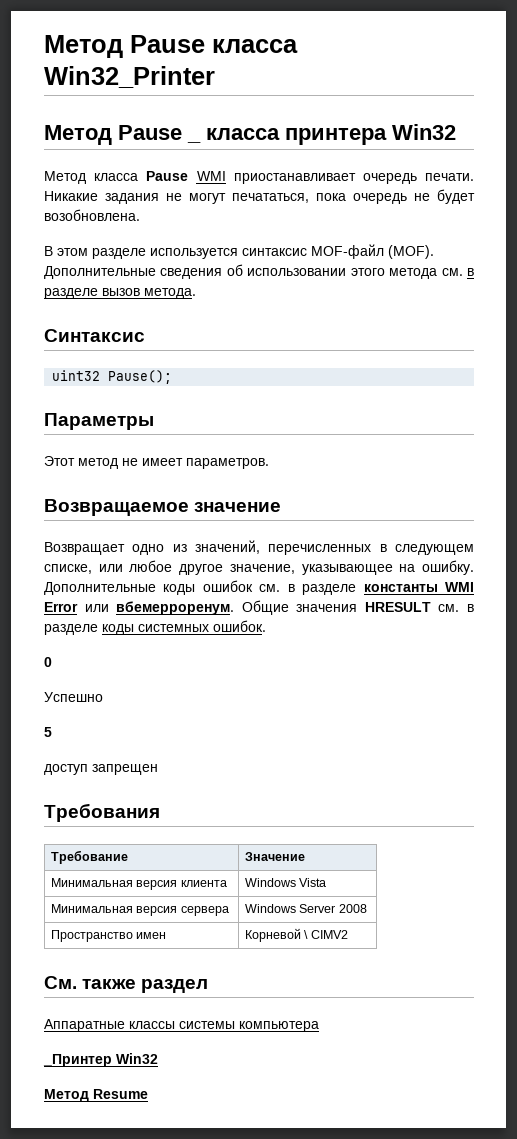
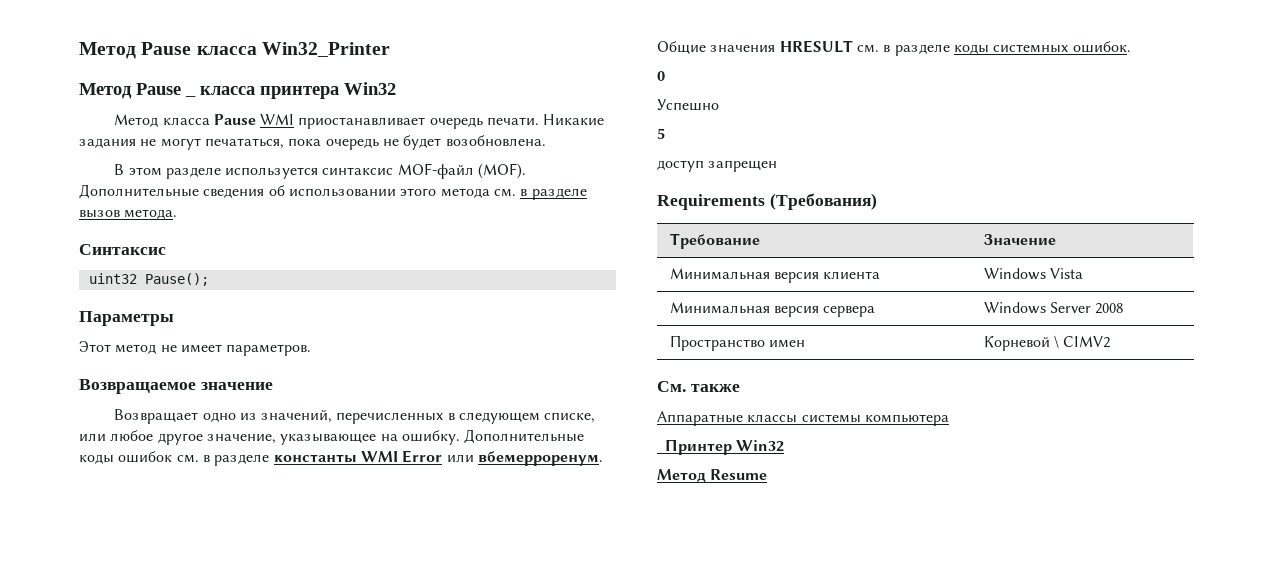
[44,803,160,822] Требования -> [657,193,877,210] Requirements (Требования)
[141,979,209,993] раздел -> (740, 388) none

